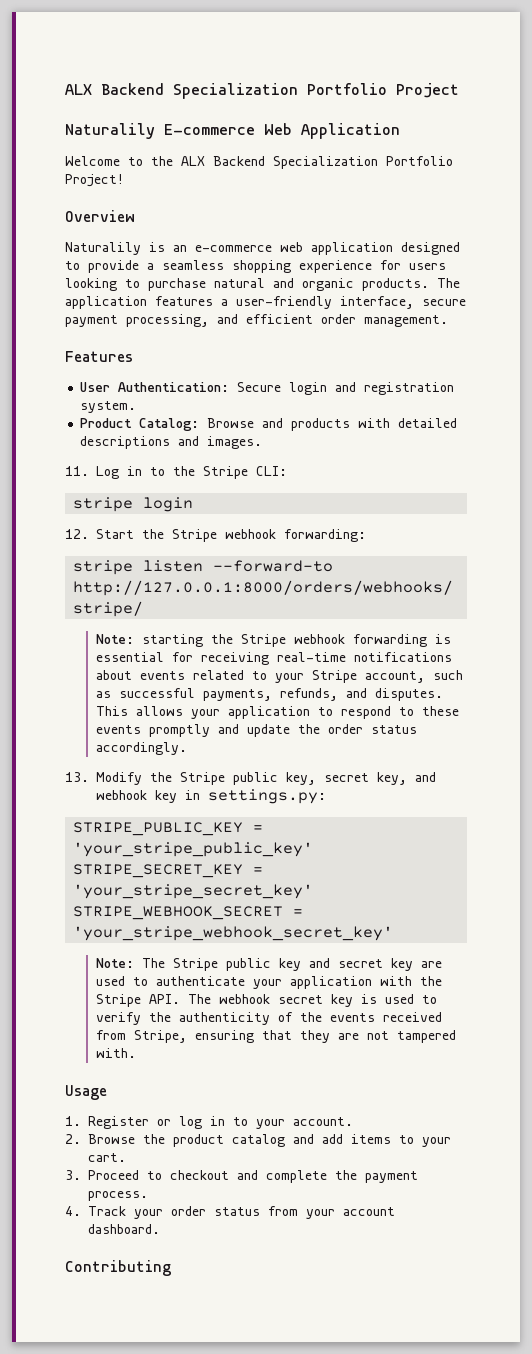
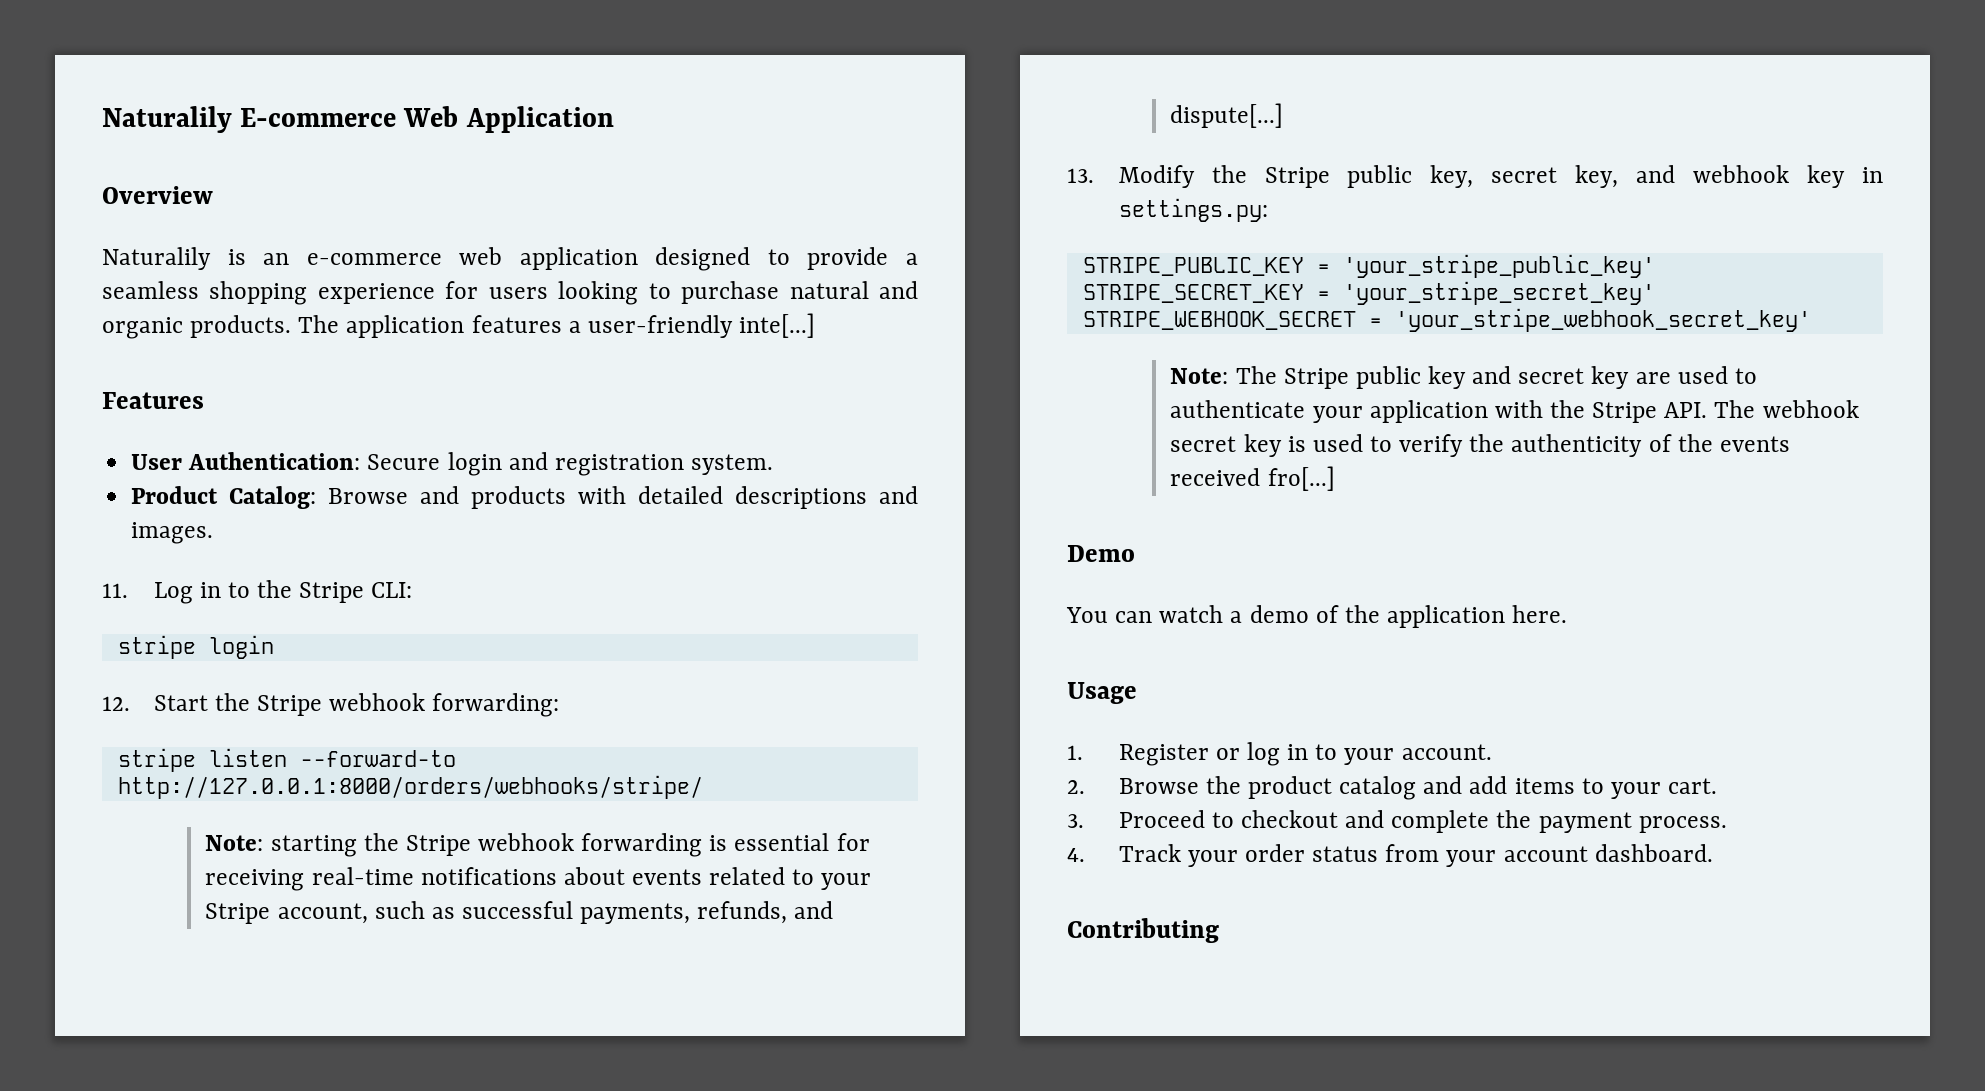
[65,83,459,99] ALX Backend Specialization Portfolio Project // -> (102, 119) none
[65,156,453,169] [65,174,124,187] // Welcome to the ALX Backend Specialization Portfolio Project! -> (614, 119) none
[340,296,466,309] [65,314,448,327] interface, secure payment processing, and efficient order management. -> [739,313,816,338] inte[...]
[374,688,443,701] [95,706,459,719] [95,724,417,737] [95,742,187,755] disputes. This allows your application to respond to these events promptly and update the order status accordingly. -> [1170,103,1284,128] dispute[...]
[95,1030,456,1043] [95,1048,136,1058] from Stripe, ensuring that they are not tampered with. -> [1267,466,1335,491] [1067,545,1135,562] [1066,605,1568,628] fro[...] // Demo // You can watch a demo of the application here.

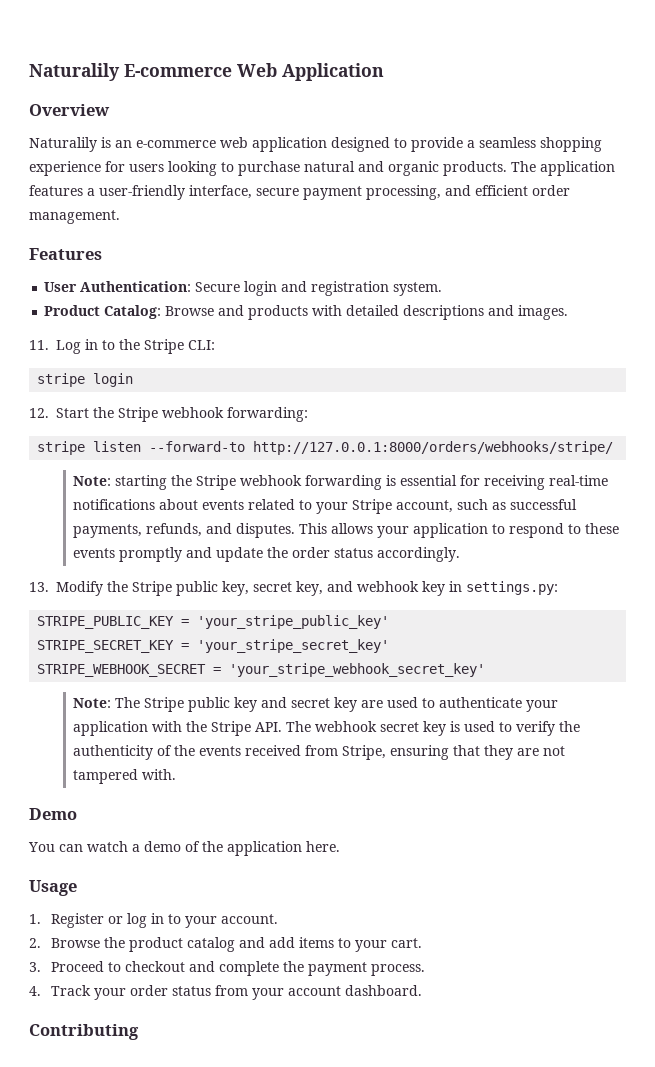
[739,313,816,338] inte[...] -> [189,185,570,200] [29,210,120,224] interface, secure payment processing, and efficient order management.
[1170,103,1284,128] dispute[...] -> [236,523,620,538] [73,547,461,562] disputes. This allows your application to respond to these events promptly and update the order status accordingly.
[1267,466,1335,491] fro[...] -> [305,745,566,760] [73,769,177,784] from Stripe, ensuring that they are not tampered with.

